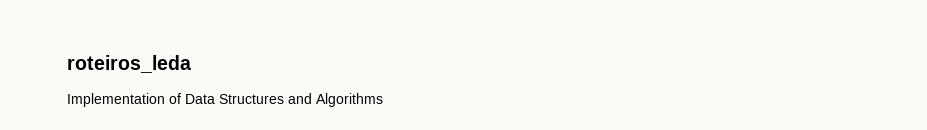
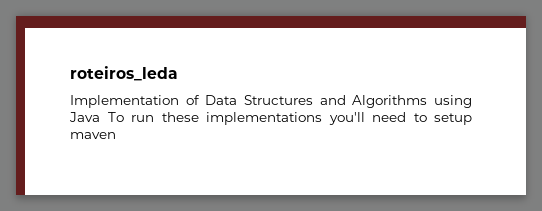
(383, 100) none -> [434,95,472,108] [69,112,472,125] [70,132,116,139] using Java To run these implementations you'll need to setup maven

